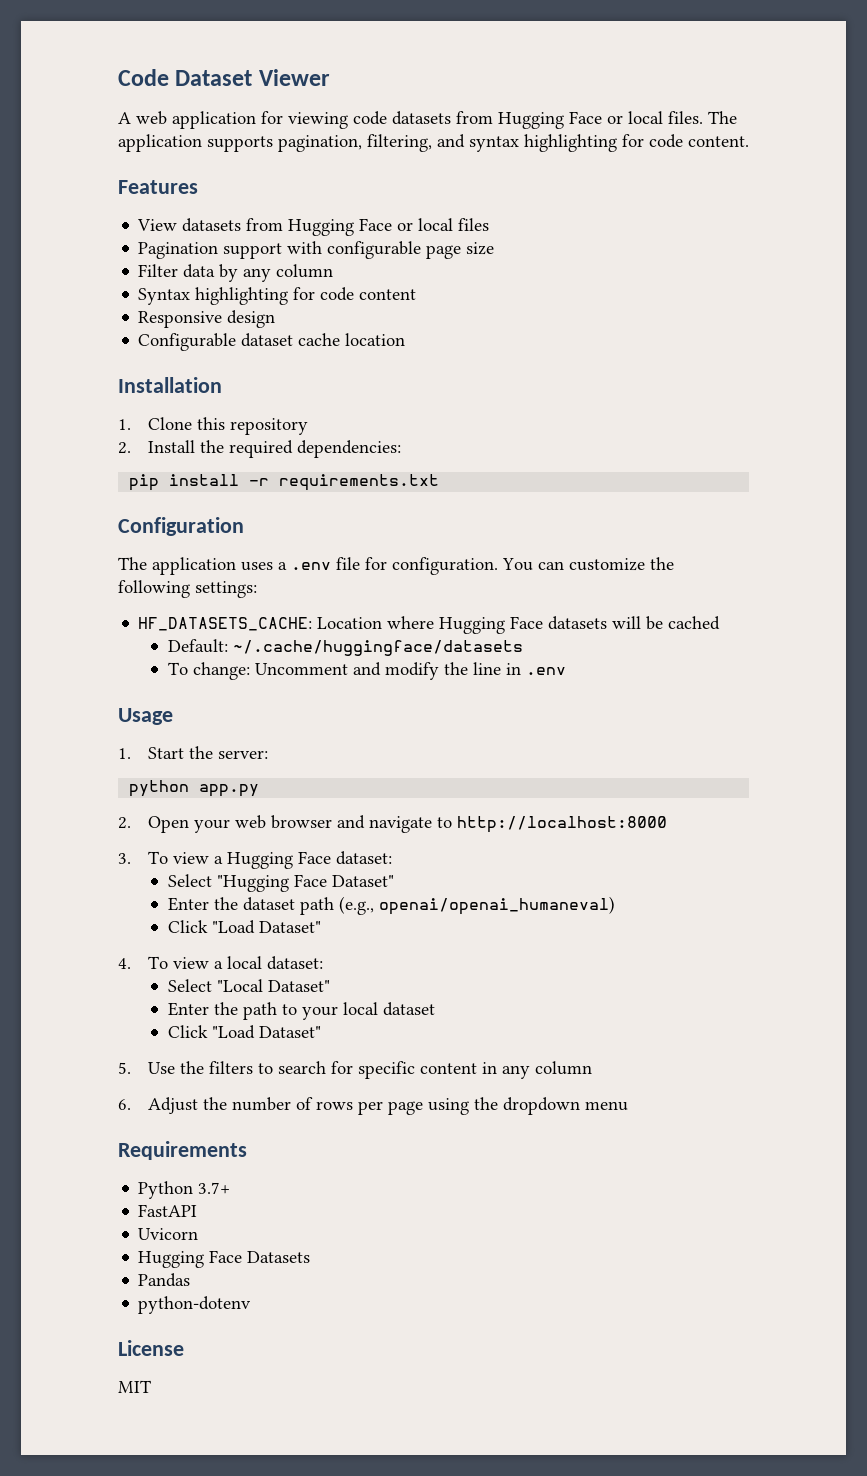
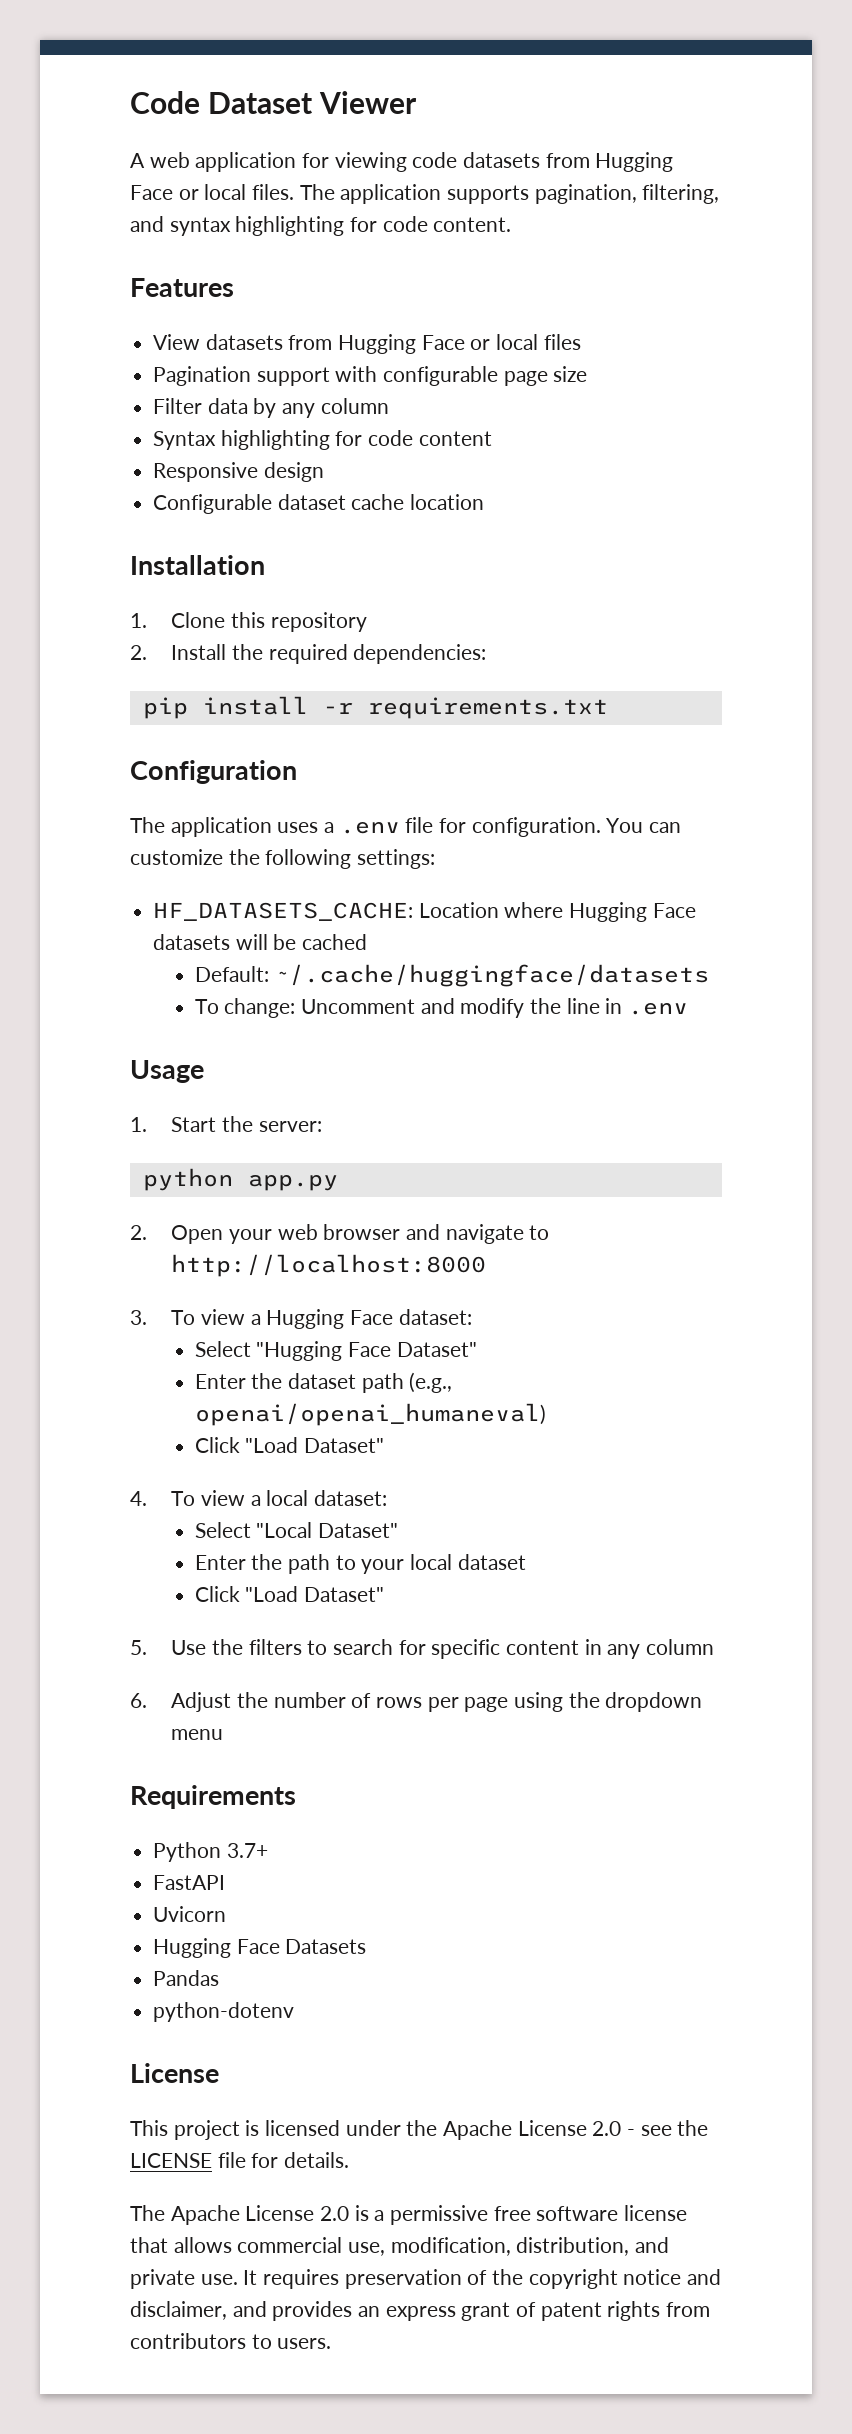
[118,1380,151,1393] MIT -> [130,2120,709,2140] [130,2152,350,2168] [130,2205,688,2225] [130,2237,670,2256] [130,2269,722,2289] [130,2301,711,2321] [130,2333,332,2349] This project is licensed under the Apache License 2.0 - see the LICENSE file for details. // The Apache License 2.0 is a permissive free software license that allows commercial use, modification, distribution, and private use. It requires preservation of the copyright notice and disclaimer, and provides an express grant of patent rights from contributors to users.

